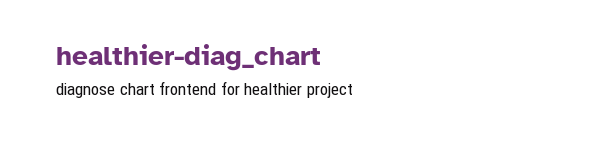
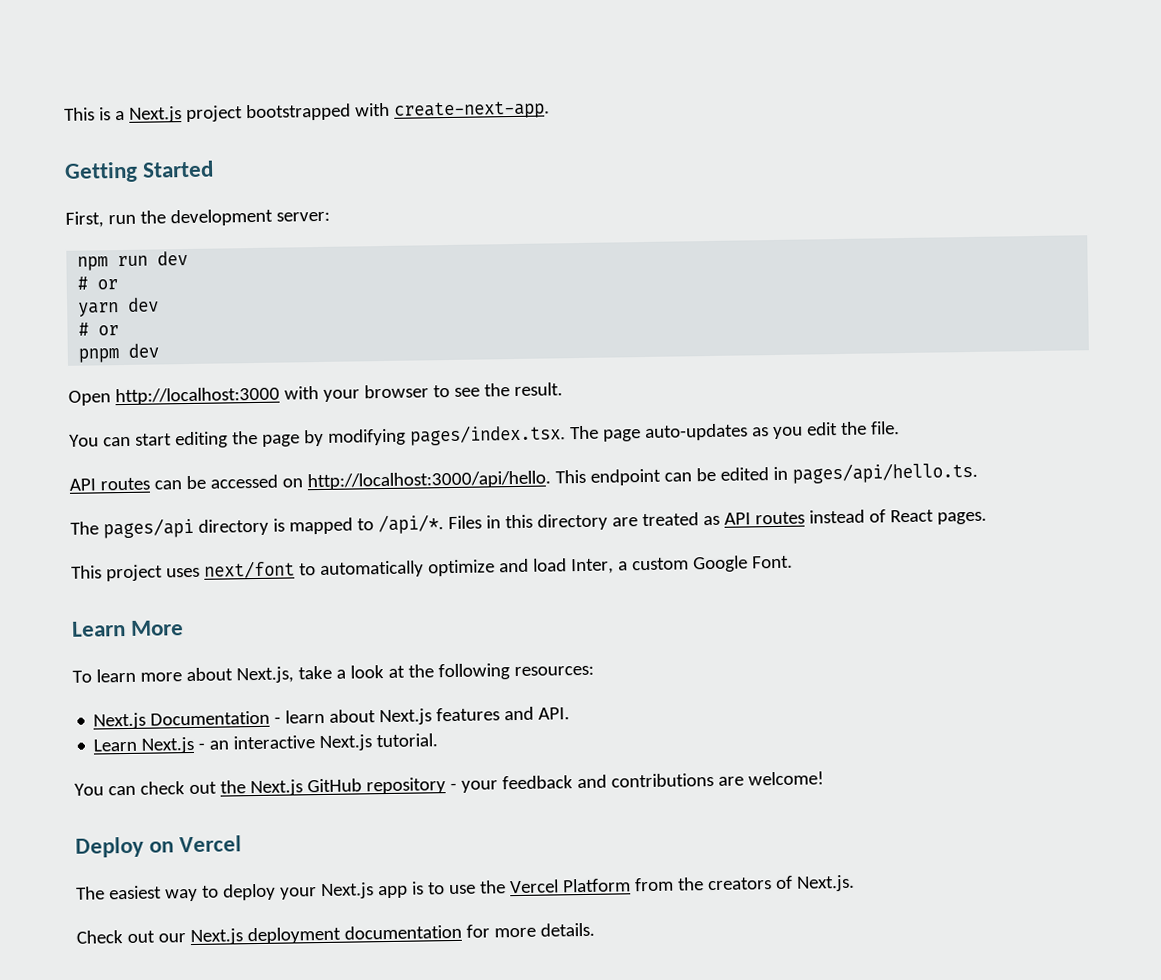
[56,44,321,71] [56,81,353,98] healthier-diag_chart // diagnose chart frontend for healthier project -> [64,100,550,123] [64,160,215,183] [65,208,330,228] [77,250,189,271] [77,276,119,290] [78,297,160,317] [78,322,120,336] [78,343,160,363] [68,382,563,406] [69,421,900,449] [69,461,978,491] [70,509,987,539] [71,555,793,582] [71,620,185,637] [72,663,594,684] [93,706,571,730] [93,733,439,754] [74,771,824,797] [75,835,243,858] [76,874,855,902] [76,922,595,946] This is a Next.js project bootstrapped with create-next-app. // Getting Started // First, run the development server: // npm run dev // # or // yarn dev // # or // pnpm dev // Open http://localhost:3000 with your browser to see the result. // You can start editing the page by modifying pages/index.tsx. The page auto-updates as you edit the file. // API routes can be accessed on http://localhost:3000/api/hello. This endpoint can be edited in pages/api/hello.ts. // The pages/api directory is mapped to /api/*. Files in this directory are treated as API routes instead of React pages. // This project uses next/font to automatically optimize and load Inter, a custom Google Font. // Learn More // To learn more about Next.js, take a look at the following resources: // Next.js Documentation - learn about Next.js features and API. // Learn Next.js - an interactive Next.js tutorial. // You can check out the Next.js GitHub repository - your feedback and contributions are welcome! // Deploy on Vercel // The easiest way to deploy your Next.js app is to use the Vercel Platform from the creators of Next.js. // Check out our Next.js deployment documentation for more details.

